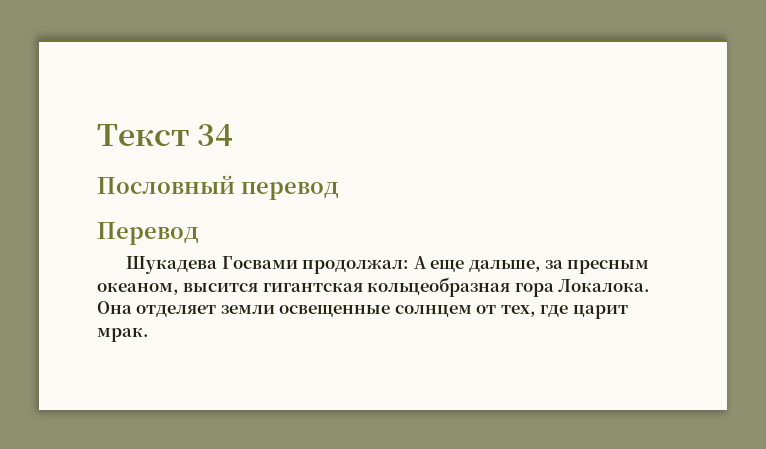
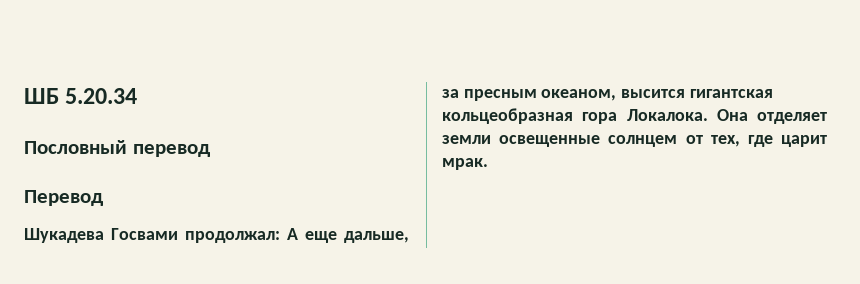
[97,124,234,146] Текст 34 -> [24,88,138,104] ШБ 5.20.34

